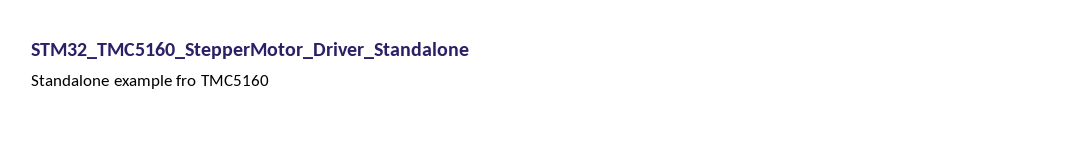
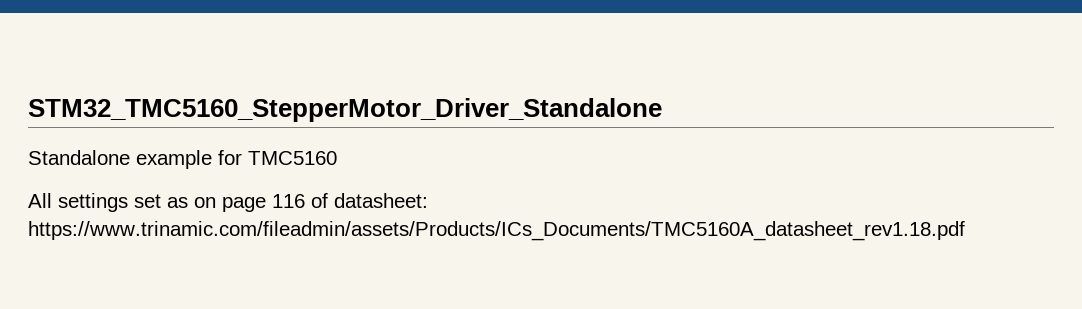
[176,75,197,86] fro -> [218,150,242,165] for
(269, 80) none -> [28,193,428,212] [28,221,965,241] // All settings set as on page 116 of datasheet: https://www.trinamic.com/fileadmin/assets/Products/ICs_Documents/TMC5160A_datasheet_rev1.18.pdf

